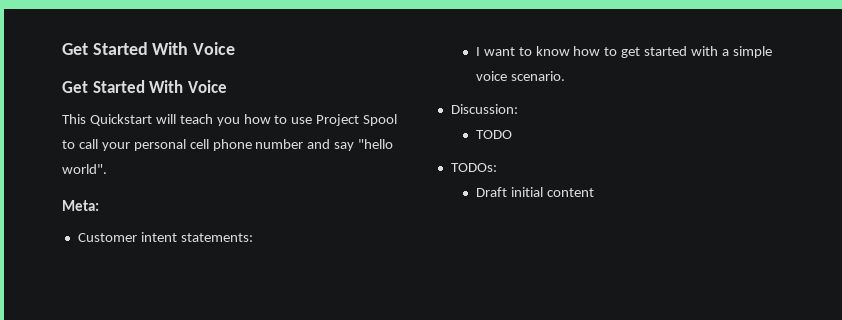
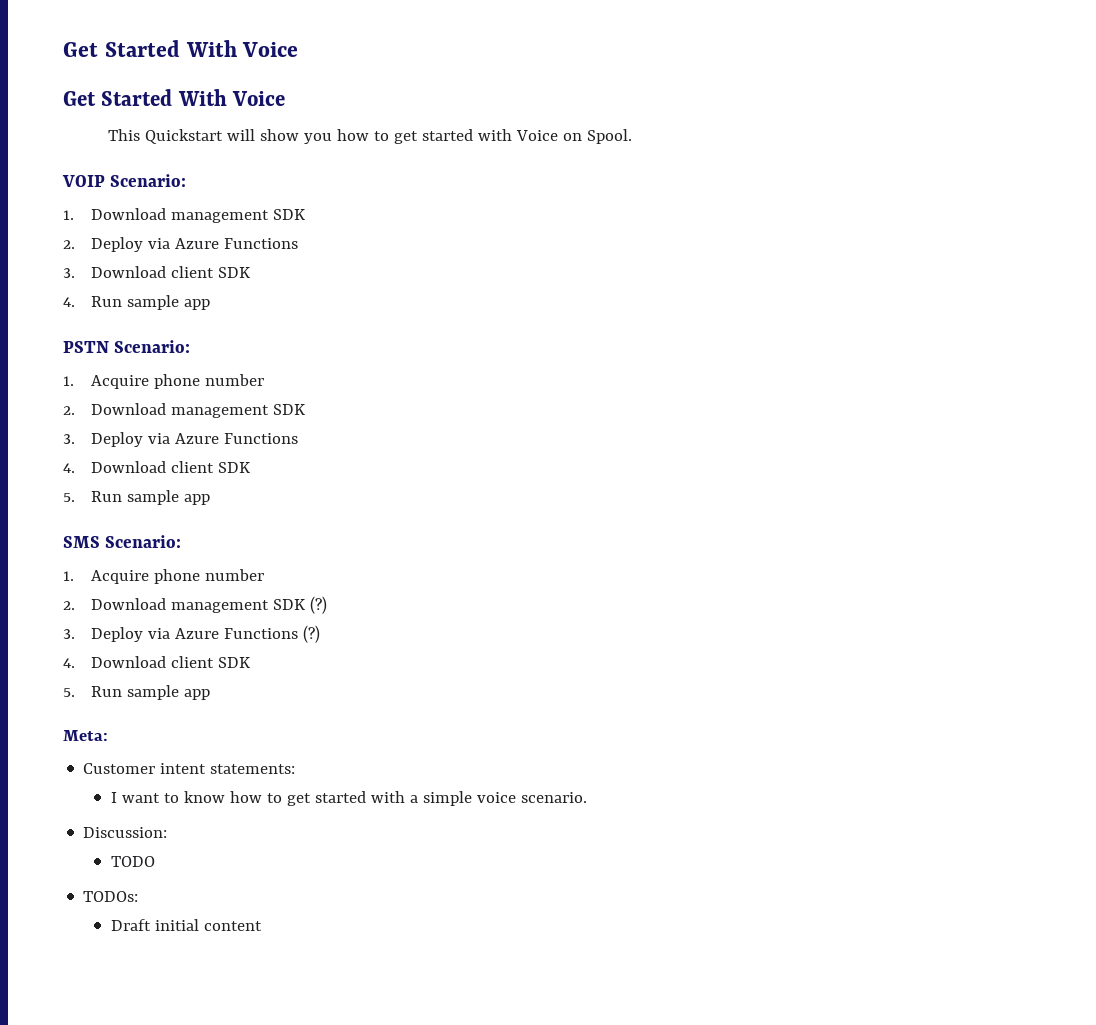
[179,114,213,124] teach -> [260,129,300,141] show
[291,114,398,126] [62,139,394,151] [62,164,107,174] use Project Spool to call your personal cell phone number and say "hello world". -> [394,129,633,144] [62,174,187,187] [63,208,305,223] [63,237,298,252] [63,266,250,278] [63,295,210,310] [63,340,191,353] [63,374,264,389] [63,403,305,418] [63,432,298,447] [63,461,250,473] [63,490,210,505] [63,535,182,548] [63,569,264,584] [63,596,327,614] [63,625,320,643] [63,656,250,668] [63,685,210,700] get started with Voice on Spool. // VOIP Scenario: // 1. Download management SDK // 2. Deploy via Azure Functions // 3. Download client SDK // 4. Run sample app // PSTN Scenario: // 1. Acquire phone number // 2. Download management SDK // 3. Deploy via Azure Functions // 4. Download client SDK // 5. Run sample app // SMS Scenario: // 1. Acquire phone number // 2. Download management SDK (?) // 3. Deploy via Azure Functions (?) // 4. Download client SDK // 5. Run sample app

